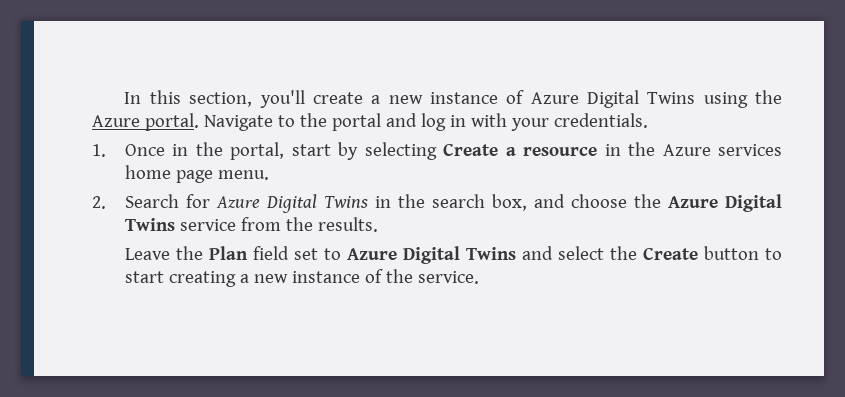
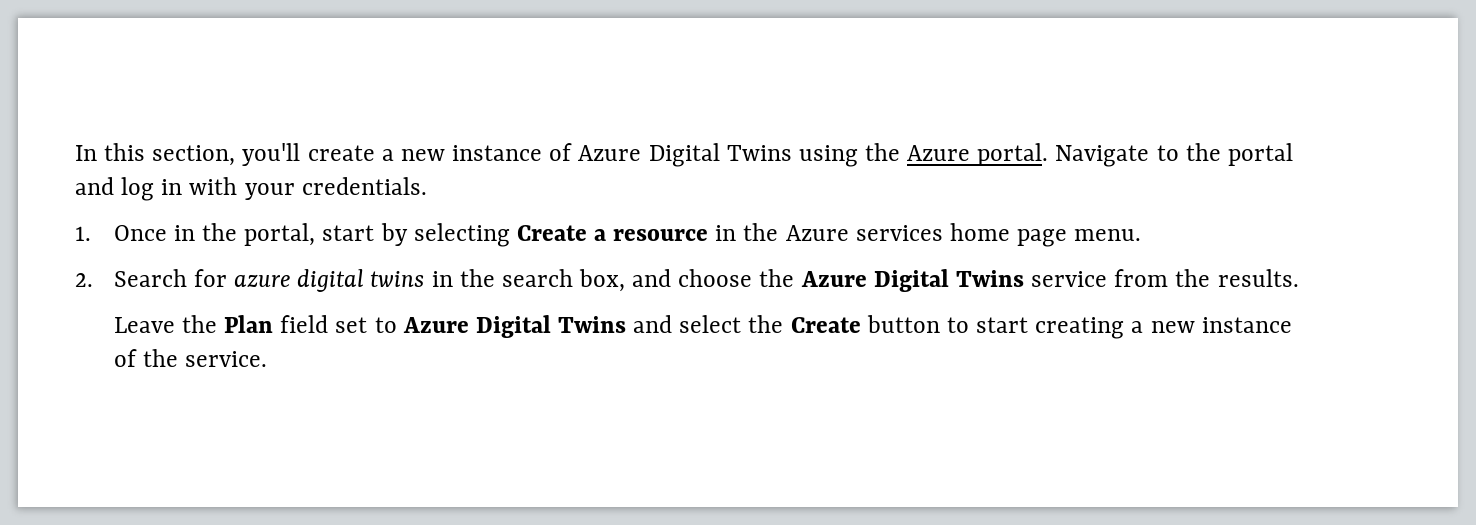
[215,194,368,213] Azure Digital Twins -> [234,269,425,292] azure digital twins

